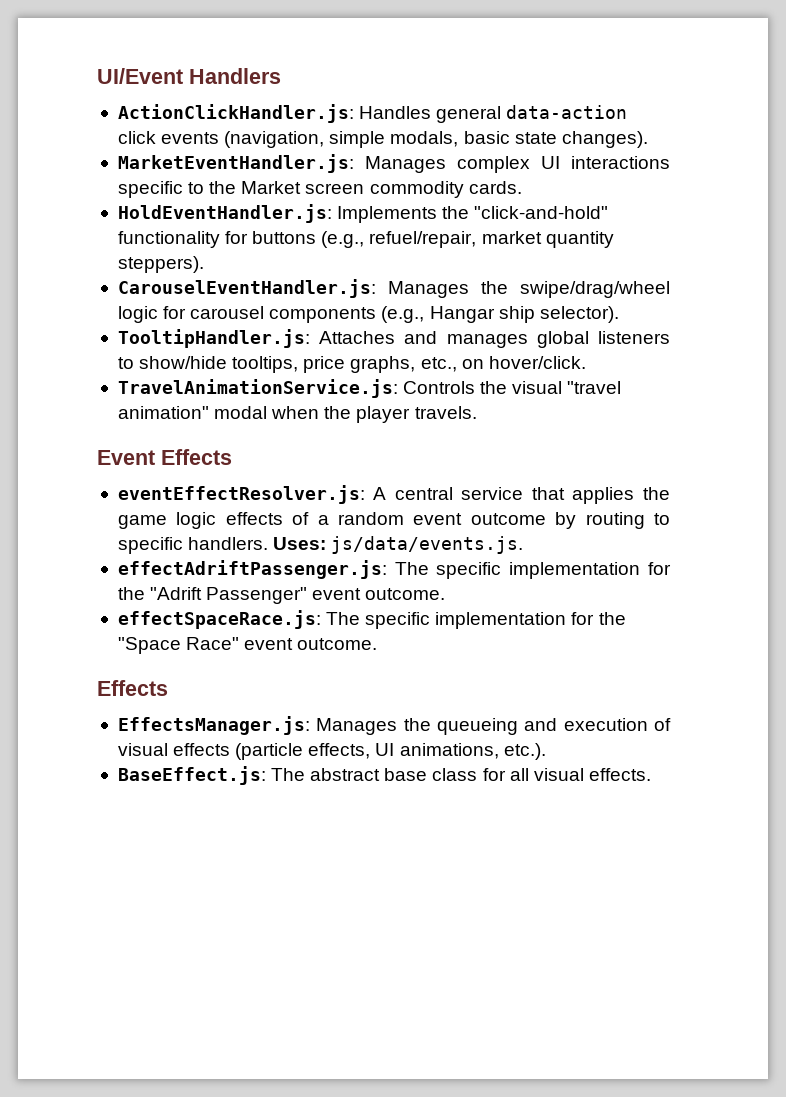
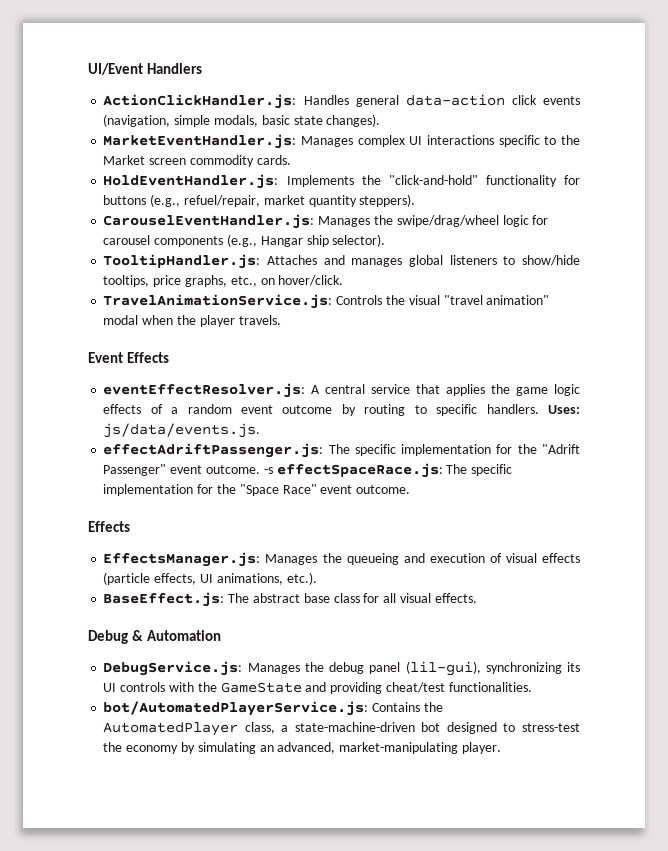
(446, 594) // -> [263,467,273,474] -s
(651, 774) none -> [88,630,222,644] [103,661,580,676] [103,682,532,694] [103,701,443,716] [103,722,580,736] [103,742,501,754] // Debug & Automation // DebugService.js: Manages the debug panel (lil-gui), synchronizing its UI controls with the GameState and providing cheat/test functionalities. // bot/AutomatedPlayerService.js: Contains the AutomatedPlayer class, a state-machine-driven bot designed to stress-test the economy by simulating an advanced, market-manipulating player.

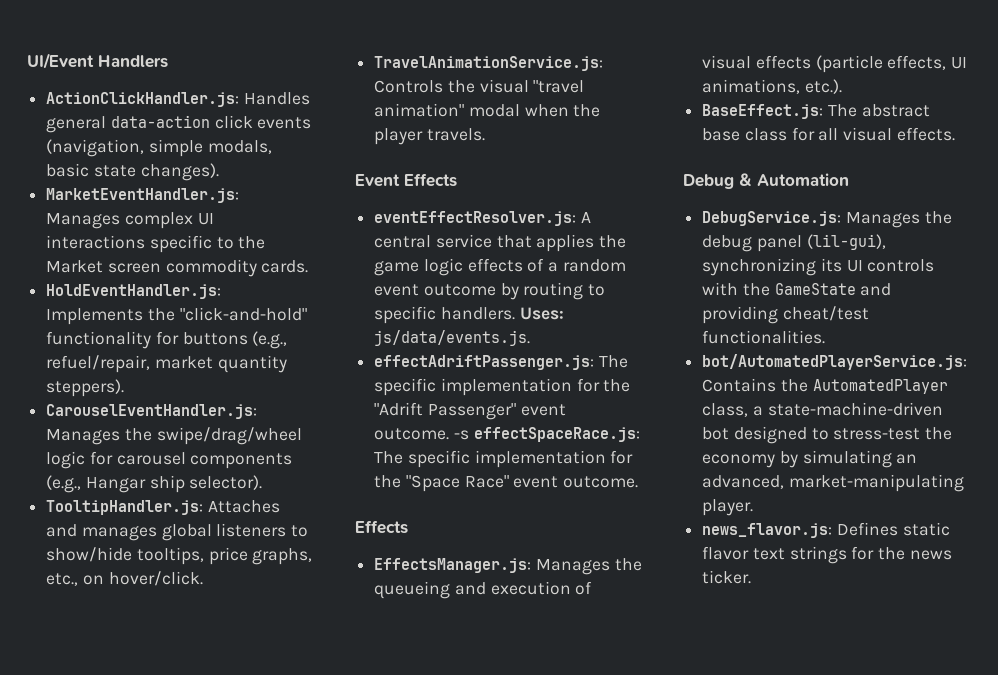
(501, 748) none -> [702,522,950,538] [702,546,952,564] [702,570,752,584] // news_flavor.js: Defines static flavor text strings for the news ticker.

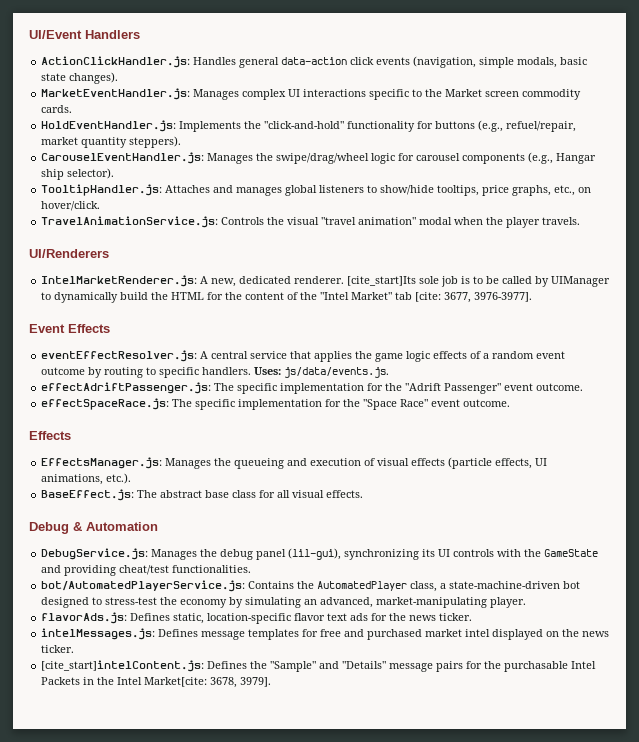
(485, 134) none -> [29,249,109,258] [41,275,611,287] [41,292,533,303] // UI/Renderers // IntelMarketRenderer.js: A new, dedicated renderer. [cite_start]Its sole job is to be called by UIManager to dynamically build the HTML for the content of the "Intel Market" tab [cite: 3677, 3976-3977].
[453,430,469,440] -s -> (584, 387) //
[702,522,950,538] news_flavor.js: Defines static -> [41,612,292,624] flavorAds.js: Defines static, location-specific
[789,546,847,564] strings -> [350,613,369,621] ads
(752, 577) none -> [41,628,610,640] [41,645,75,653] [41,660,597,672] [41,677,272,688] // intelMessages.js: Defines message templates for free and purchased market intel displayed on the news ticker. // [cite_start]intelContent.js: Defines the "Sample" and "Details" message pairs for the purchasable Intel Packets in the Intel Market[cite: 3678, 3979].

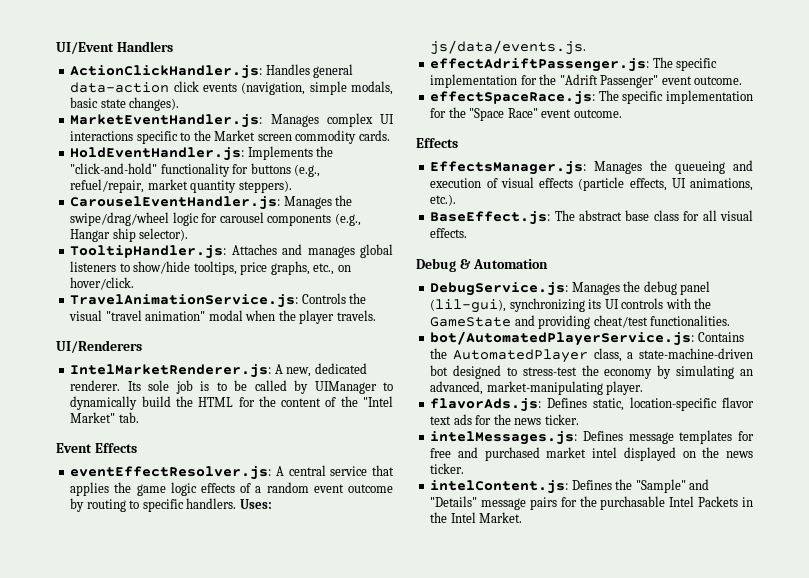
[347,276,417,286] [cite_start]Its -> [127,381,141,391] Its
[395,292,533,303] tab [cite: 3677, 3976-3977]. -> [118,412,139,423] tab.
[41,660,205,672] [cite_start]intelContent.js: -> [430,480,569,494] intelContent.js:
[144,677,272,688] Market[cite: 3678, 3979]. -> [479,512,523,523] Market.

